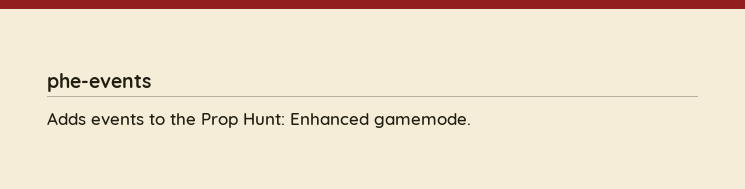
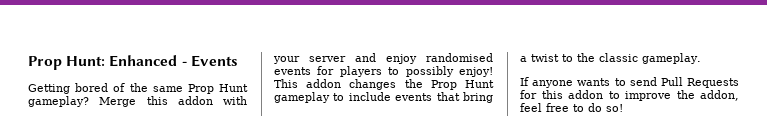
[47,73,151,92] [47,112,471,128] phe-events // Adds events to the Prop Hunt: Enhanced gamemode. -> [28,55,238,70] [28,83,248,94] [28,96,247,107] [273,53,493,64] [274,66,493,77] [274,79,494,90] [274,92,493,103] [520,53,701,64] [520,77,739,88] [520,90,739,101] [520,103,623,112] Prop Hunt: Enhanced - Events // Getting bored of the same Prop Hunt gameplay? Merge this addon with your server and enjoy randomised events for players to possibly enjoy! This addon changes the Prop Hunt gameplay to include events that bring a twist to the classic gameplay. // If anyone wants to send Pull Requests for this addon to improve the addon, feel free to do so!

